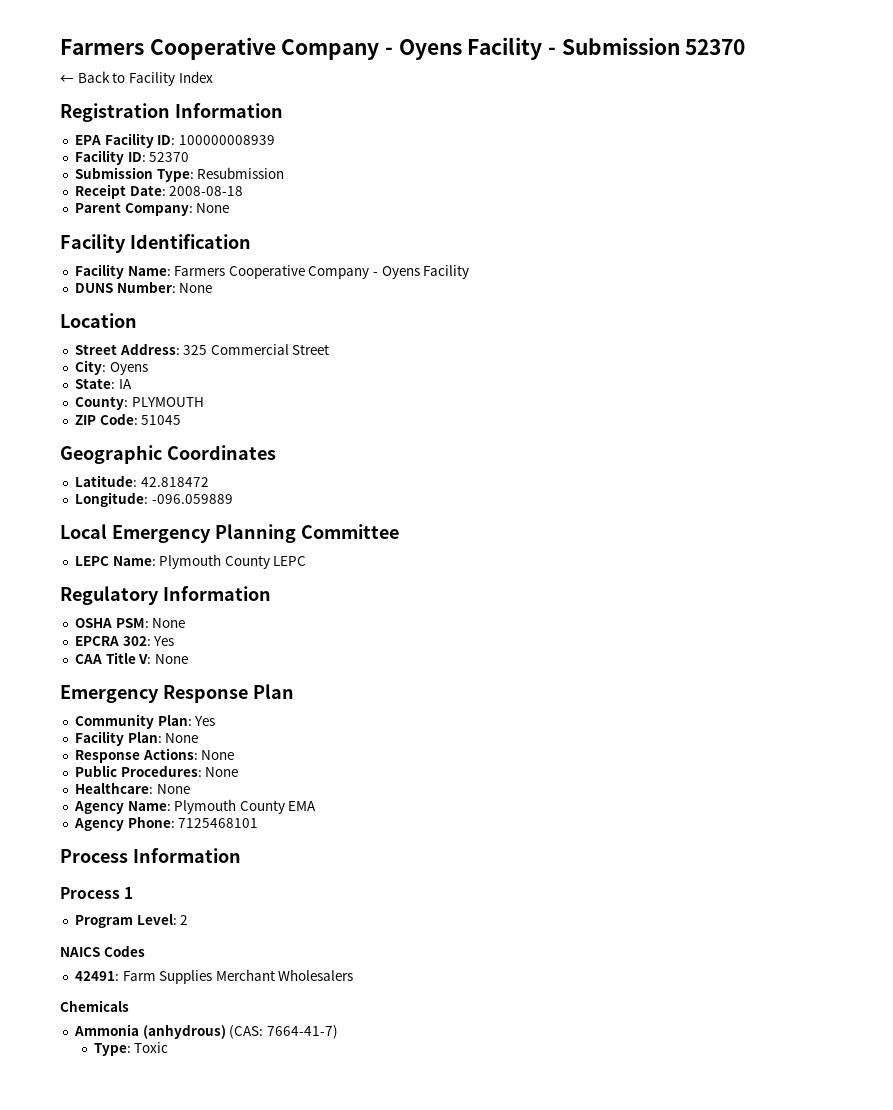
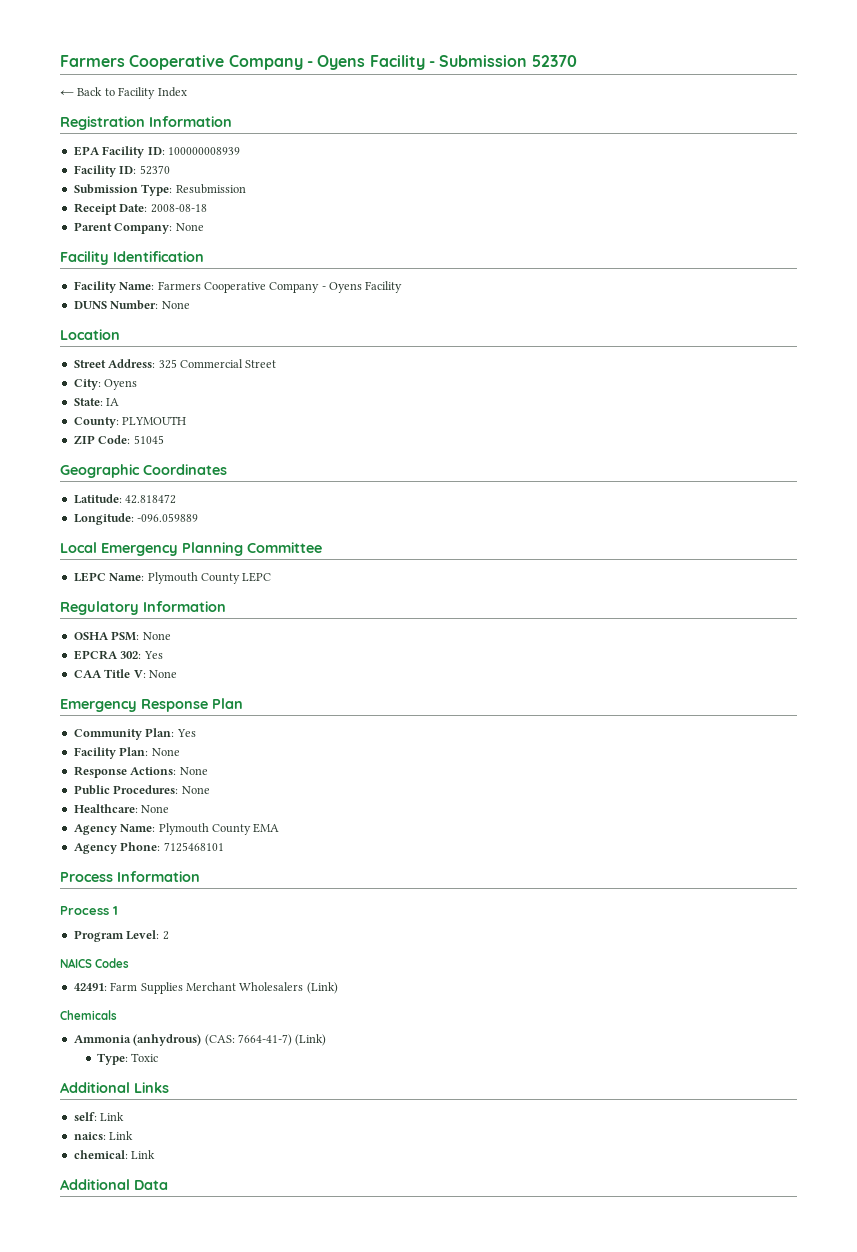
(354, 975) none -> [306,982,338,994] (Link)
(338, 1032) none -> [295,1034,327,1046] (Link)
(169, 1047) none -> [60,1082,169,1093] [73,1112,125,1121] [73,1131,134,1140] [73,1150,156,1159] [60,1179,168,1190] // Additional Links // self: Link // naics: Link // chemical: Link // Additional Data

